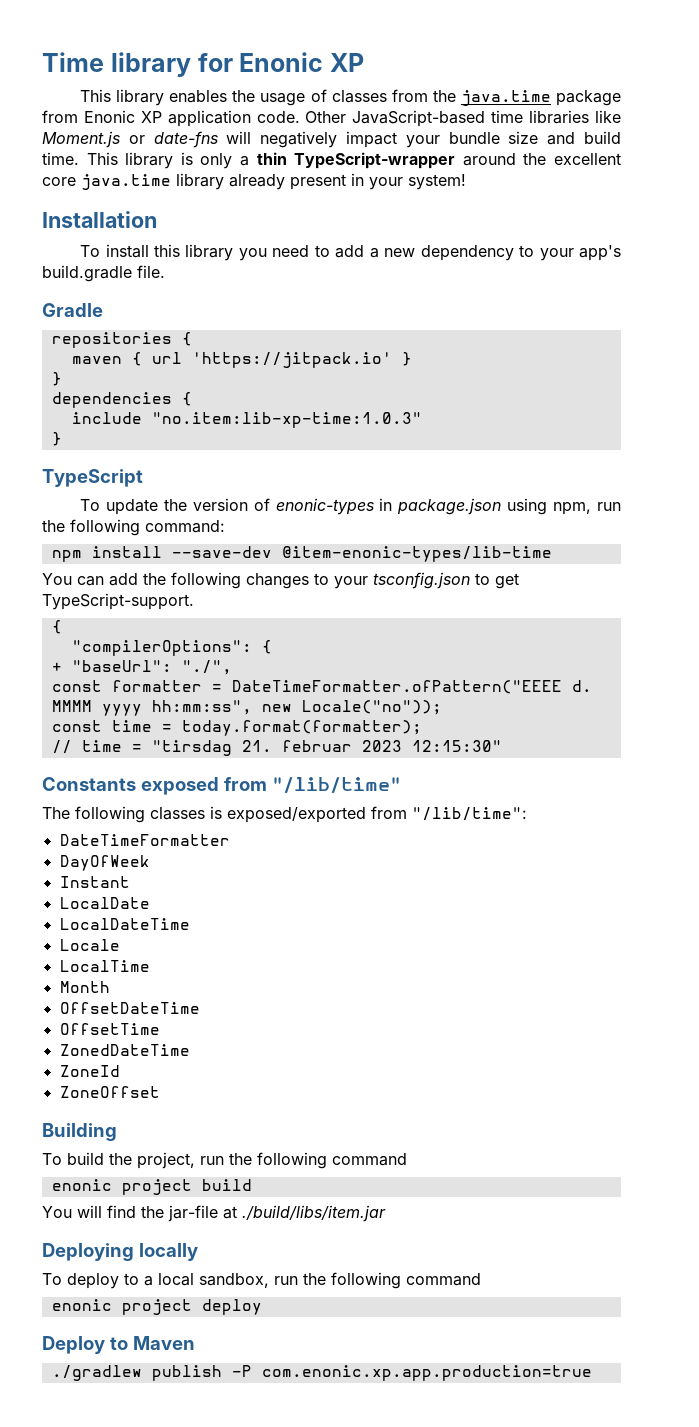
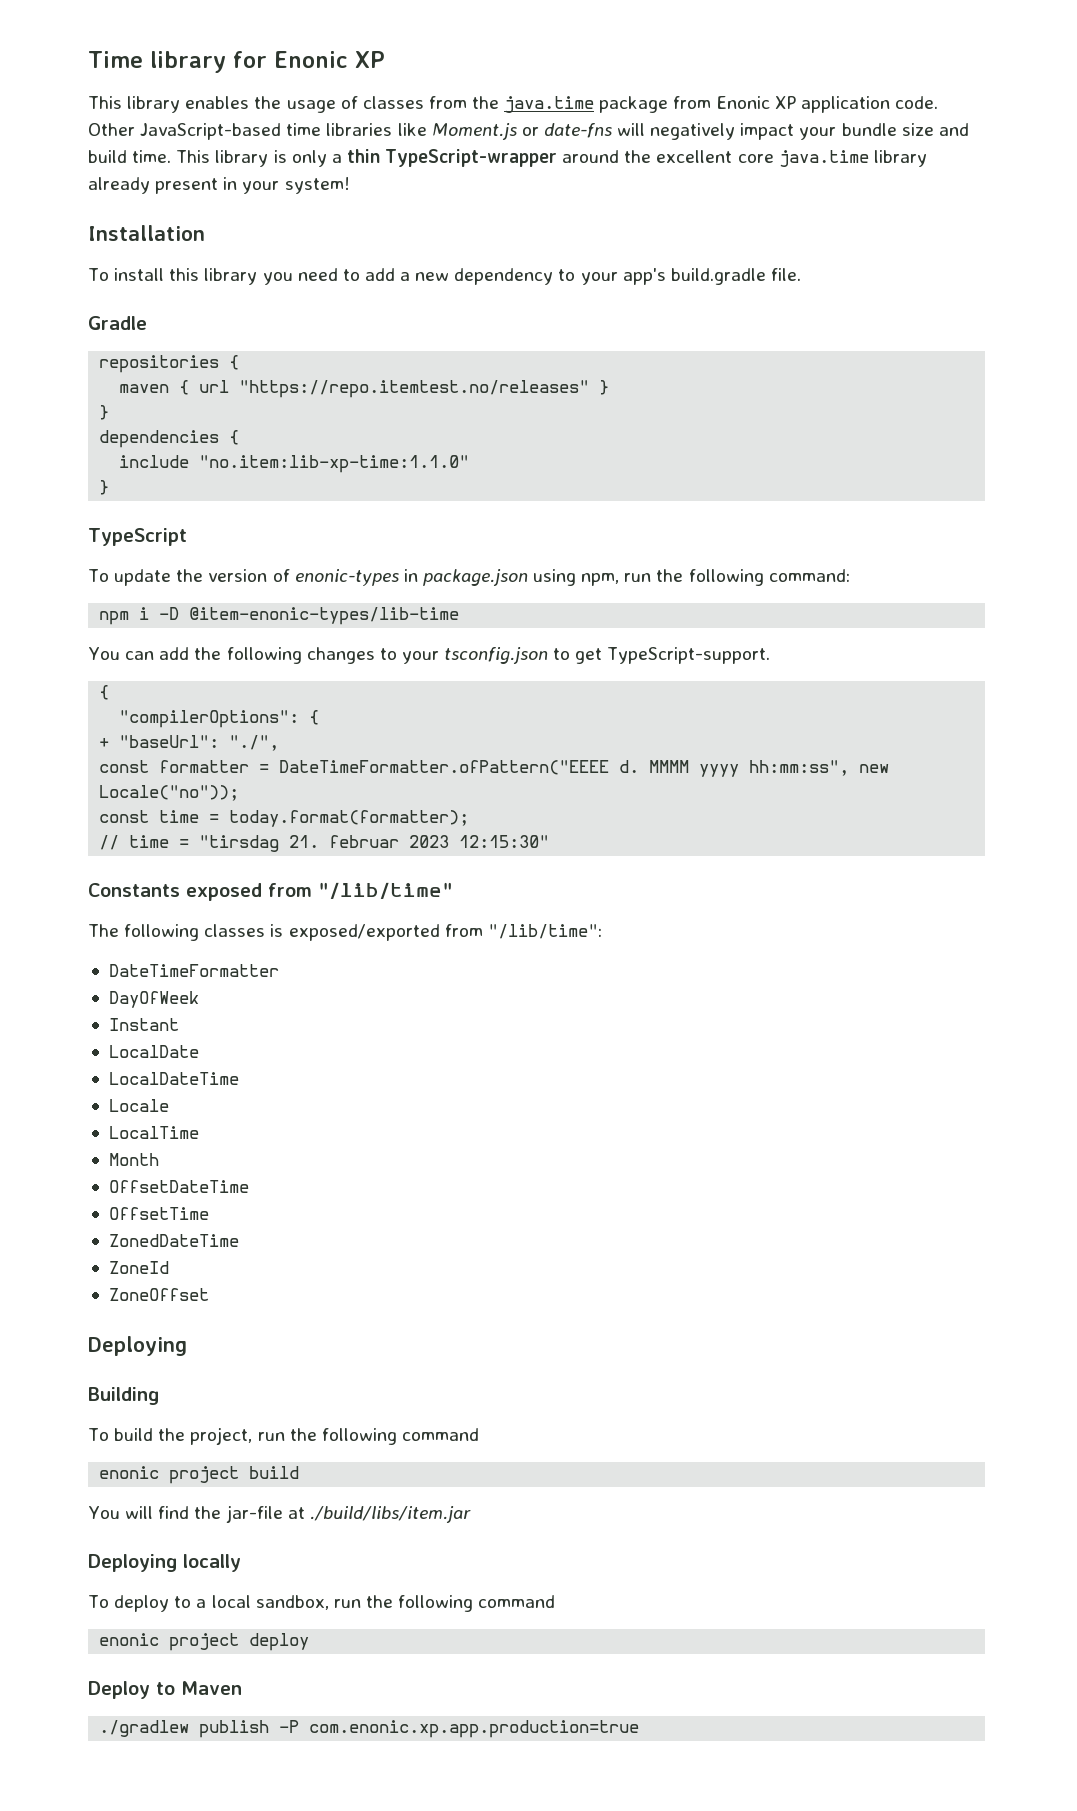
[191,352,392,368] 'https://jitpack.io' -> [239,380,590,398] "https://repo.itemtest.no/releases"
[151,412,422,428] "no.item:lib-xp-time:1.0.3" -> [199,455,470,473] "no.item:lib-xp-time:1.1.0"
[91,546,272,558] install --save-dev -> [139,607,180,620] i -D
(160, 1092) none -> [88,1336,187,1356] // Deploying

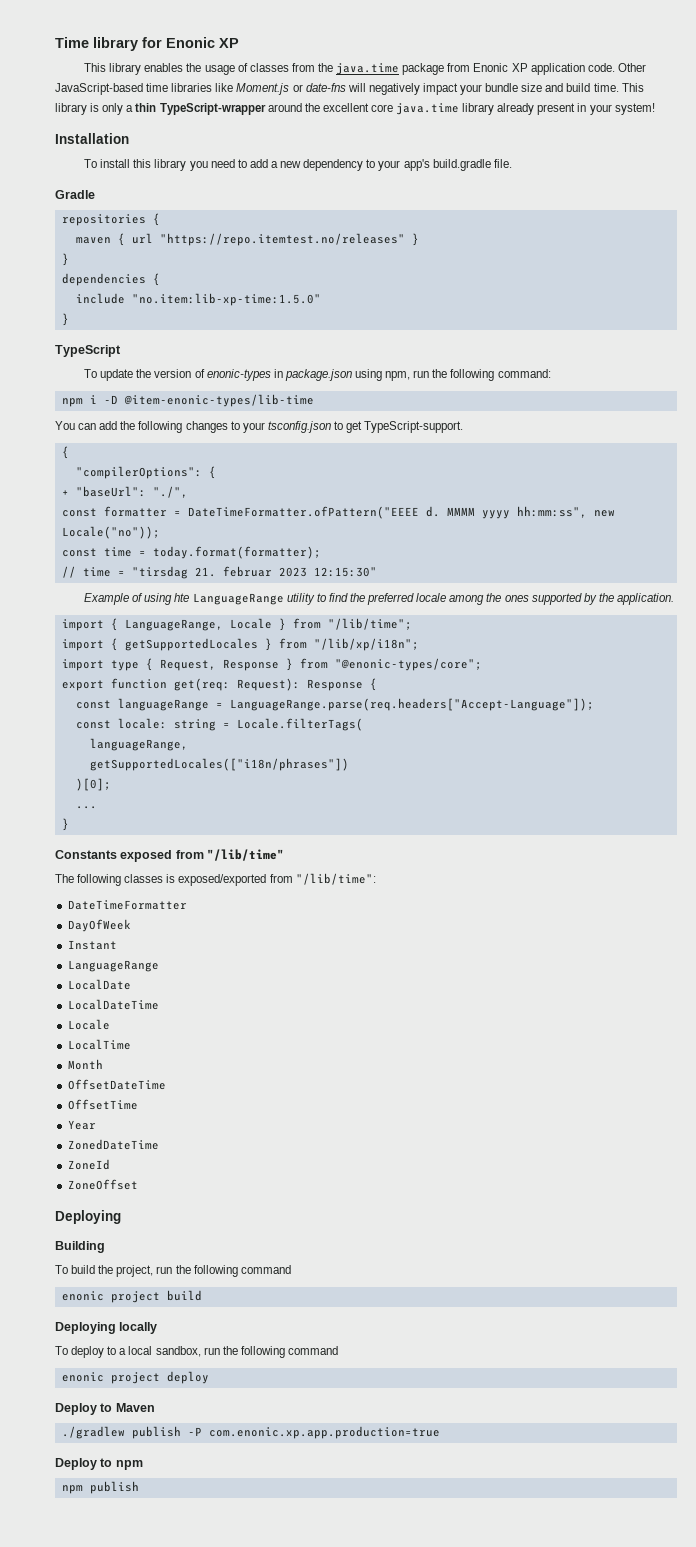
[199,455,470,473] "no.item:lib-xp-time:1.1.0" -> [131,293,321,306] "no.item:lib-xp-time:1.5.0"
(550, 841) none -> [84,593,674,605] [61,618,412,631] [61,638,419,651] [61,658,482,671] [61,678,377,691] [75,698,594,711] [75,718,363,731] [89,738,188,751] [89,758,349,771] [75,778,111,791] [75,806,97,809] [61,818,69,831] // Example of using hte LanguageRange utility to find the preferred locale among the ones supported by the application. // import { LanguageRange, Locale } from "/lib/time"; // import { getSupportedLocales } from "/lib/xp/i18n"; // import type { Request, Response } from "@enonic-types/core"; // export function get(req: Request): Response { // const languageRange = LanguageRange.parse(req.headers["Accept-Language"]); // const locale: string = Locale.filterTags( // languageRange, // getSupportedLocales(["i18n/phrases"]) // )[0]; // ... // }
(179, 1024) none -> [67,960,159,972] // LanguageRange
(209, 1213) none -> [67,1120,96,1130] // Year
[88,1505,471,1523] // You will find the jar-file at ./build/libs/item.jar -> (202, 1295) none
(640, 1729) none -> [55,1458,143,1470] [61,1481,139,1494] // Deploy to npm // npm publish

